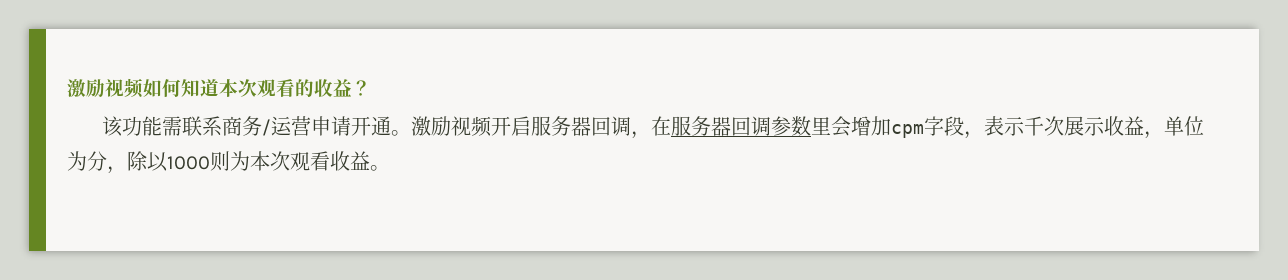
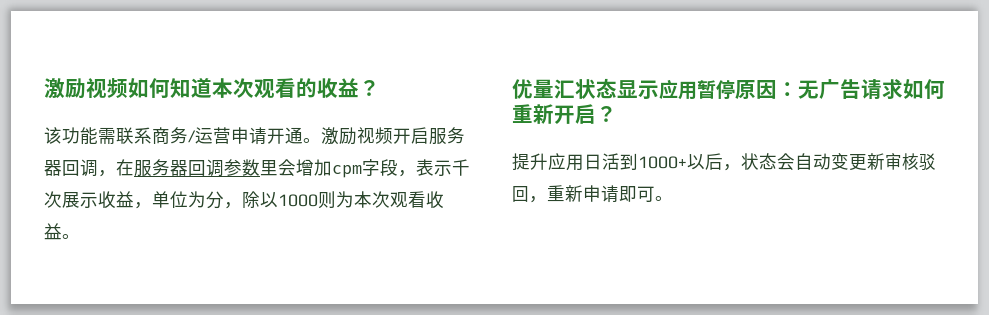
(390, 168) none -> [512,78,945,100] [512,104,617,124] [512,153,936,171] [512,185,673,203] // 优量汇状态显示应用暂停原因：无广告请求如何重新开启？ // 提升应用日活到1000+以后，状态会自动变更新审核驳回，重新申请即可。

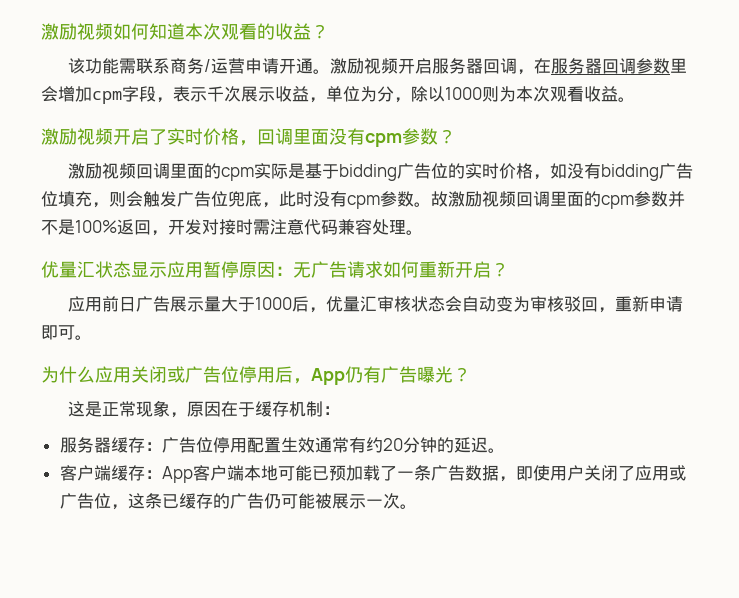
(80, 236) none -> [41,128,456,147] [67,163,693,181] [41,191,685,209] [41,219,423,236] // 激励视频开启了实时价格，回调里面没有cpm参数？ // 激励视频回调里面的cpm实际是基于bidding广告位的实时价格，如没有bidding广告位填充，则会触发广告位兜底，此时没有cpm参数。故激励视频回调里面的cpm参数并不是100%返回，开发对接时需注意代码兼容处理。
[512,153,741,171] 提升应用日活到1000+以后， -> [67,296,411,313] 应用前日广告展示量大于1000后，优量汇审核
[849,153,885,171] 更新 -> [512,296,530,312] 为
(673, 198) none -> [41,366,471,385] [67,400,340,418] [59,437,505,453] [59,465,686,483] [59,493,417,510] // 为什么应用关闭或广告位停用后，App仍有广告曝光？ // 这是正常现象，原因在于缓存机制： // 服务器缓存：广告位停用配置生效通常有约20分钟的延迟。 // 客户端缓存：App客户端本地可能已预加载了一条广告数据，即使用户关闭了应用或广告位，这条已缓存的广告仍可能被展示一次。

